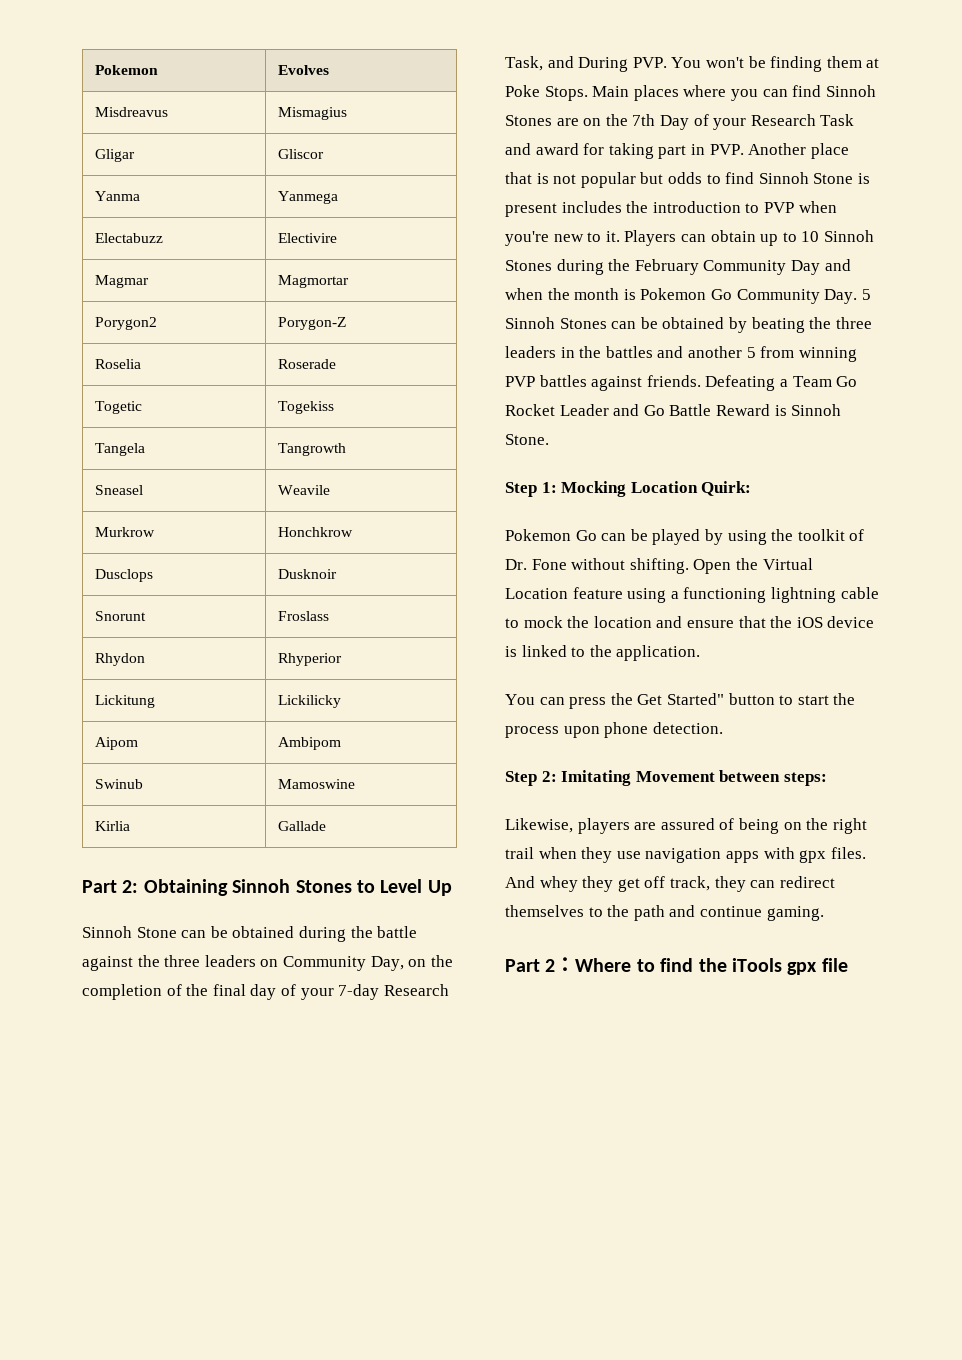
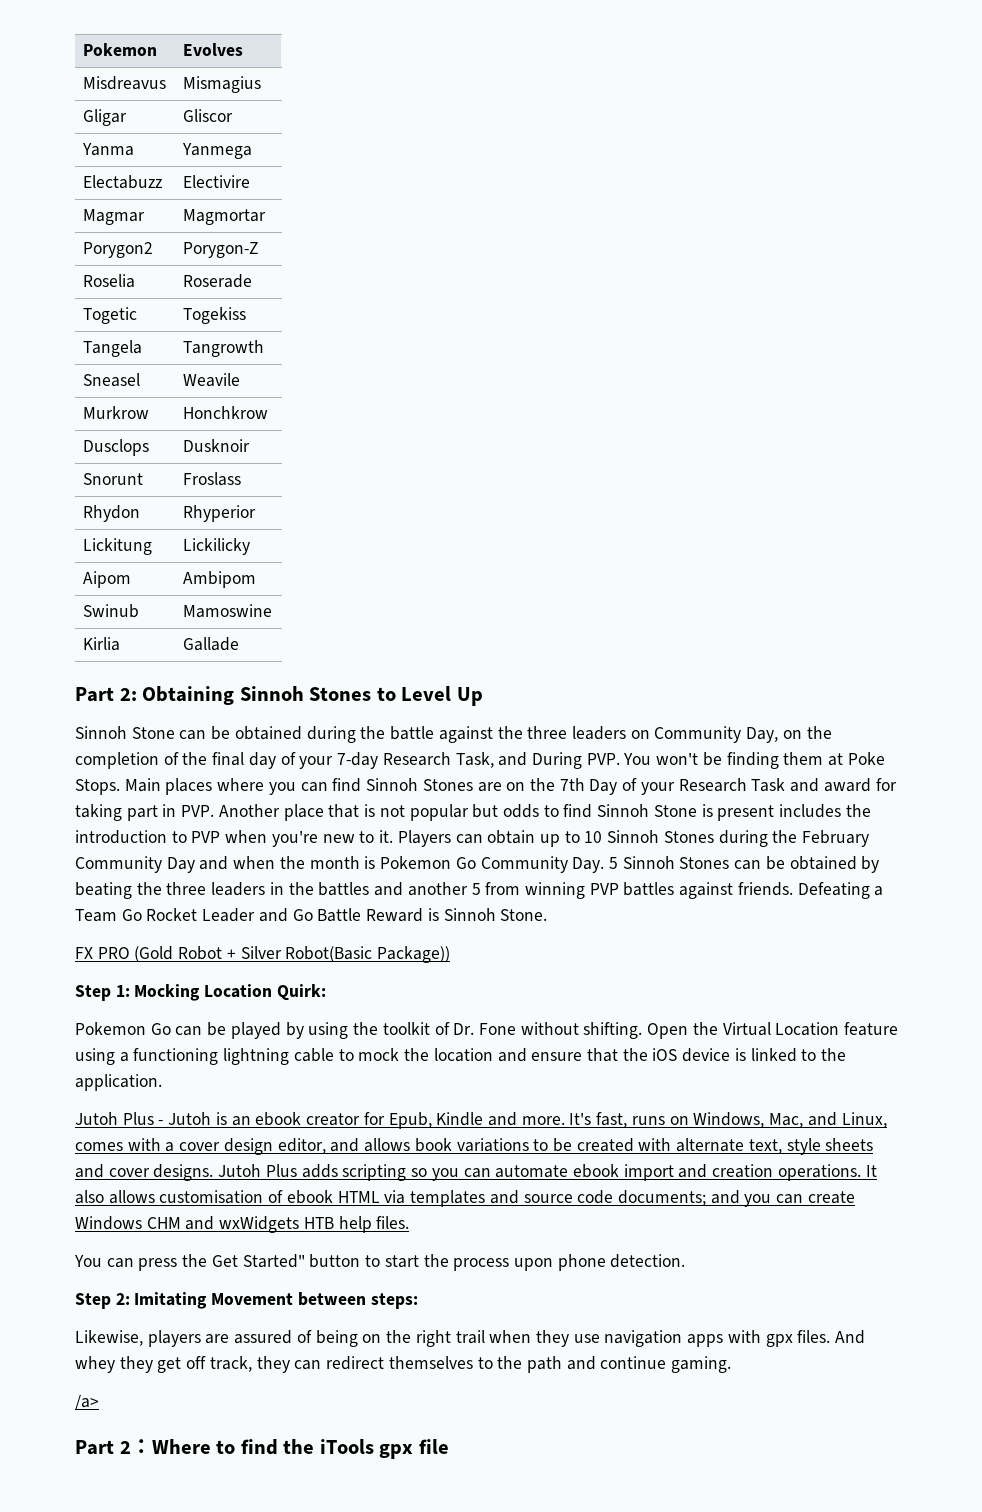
(549, 439) none -> [75,946,451,963] // FX PRO (Gold Robot + Silver Robot(Basic Package))
(701, 653) none -> [75,1112,887,1129] [75,1138,874,1155] [75,1164,877,1181] [75,1190,855,1207] [75,1216,410,1233] // Jutoh Plus - Jutoh is an ebook creator for Epub, Kindle and more. It's fast, runs on Windows, Mac, and Linux, comes with a cover design editor, and allows book variations to be created with alternate text, style sheets and cover designs. Jutoh Plus adds scripting so you can automate ebook import and creation operations. It also allows customisation of ebook HTML via templates and source code documents; and you can create Windows CHM and wxWidgets HTB help files.
(824, 913) none -> [75,1394,99,1410] // /a>

